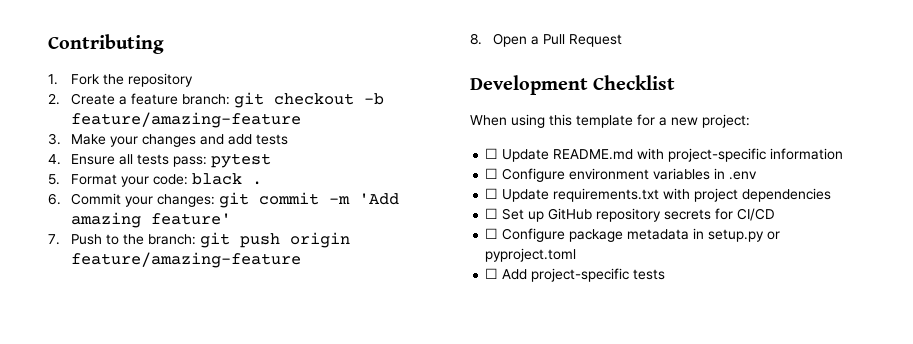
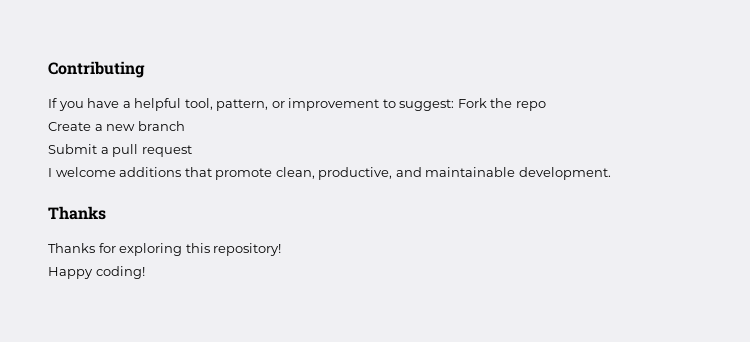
[48,73,194,87] [48,92,385,108] [71,112,302,128] [48,133,289,147] [48,153,272,168] [48,173,263,187] [48,192,400,208] [71,212,232,228] [48,232,351,248] [71,252,302,268] [470,33,623,47] [470,75,676,95] [470,114,750,128] [485,148,844,162] [485,168,758,182] [485,188,832,202] [485,208,776,222] [485,228,781,242] [485,248,577,262] [485,268,666,282] 1. Fork the repository // 2. Create a feature branch: git checkout -b feature/amazing-feature // 3. Make your changes and add tests // 4. Ensure all tests pass: pytest // 5. Format your code: black . // 6. Commit your changes: git commit -m 'Add amazing feature' // 7. Push to the branch: git push origin feature/amazing-feature // 8. Open a Pull Request // Development Checklist // When using this template for a new project: // ☐ Update README.md with project-specific information // ☐ Configure environment variables in .env // ☐ Update requirements.txt with project dependencies // ☐ Set up GitHub repository secrets for CI/CD // ☐ Configure package metadata in setup.py or pyproject.toml // ☐ Add project-specific tests -> [48,98,546,111] [48,121,185,131] [48,144,192,157] [48,167,611,180] [48,206,106,220] [48,243,282,256] [48,266,145,279] If you have a helpful tool, pattern, or improvement to suggest: Fork the repo // Create a new branch // Submit a pull request // I welcome additions that promote clean, productive, and maintainable development. // Thanks // Thanks for exploring this repository! // Happy coding!

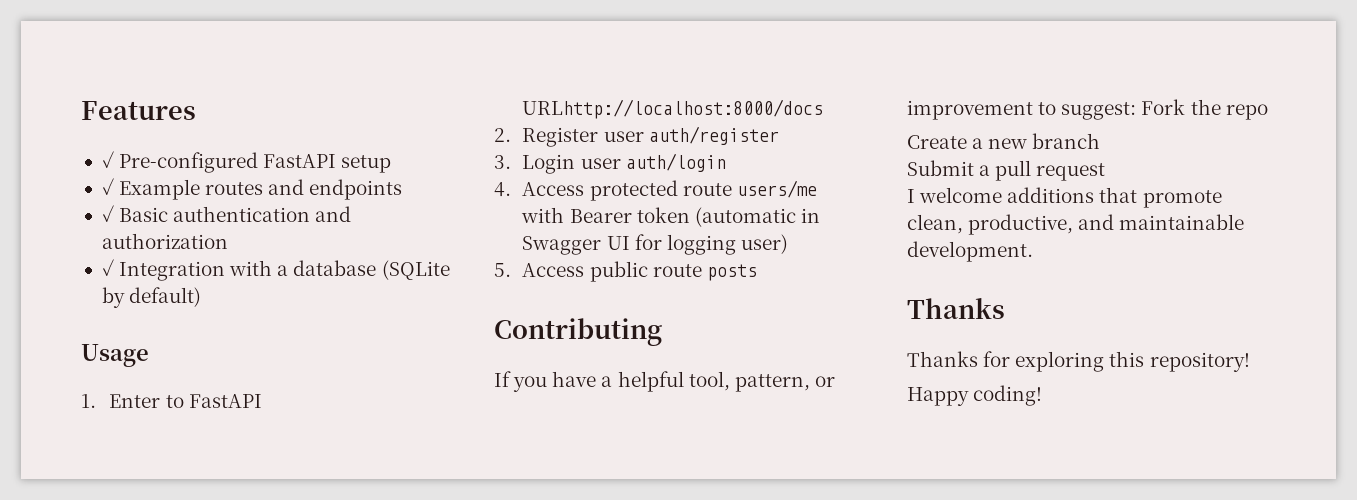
(48, 69) none -> [81,101,196,120] [101,151,392,173] [101,178,403,200] [101,205,352,222] [101,233,228,249] [101,259,450,281] [101,287,202,308] [81,344,149,367] [81,394,262,408] [522,99,824,119] [494,126,779,147] [494,153,726,174] [494,180,817,201] [521,207,820,227] [522,234,788,255] [494,261,757,282] Features // ✓ Pre-configured FastAPI setup // ✓ Example routes and endpoints // ✓ Basic authentication and authorization // ✓ Integration with a database (SQLite by default) // Usage // 1. Enter to FastAPI URLhttp://localhost:8000/docs // 2. Register user auth/register // 3. Login user auth/login // 4. Access protected route users/me with Bearer token (automatic in Swagger UI for logging user) // 5. Access public route posts //

